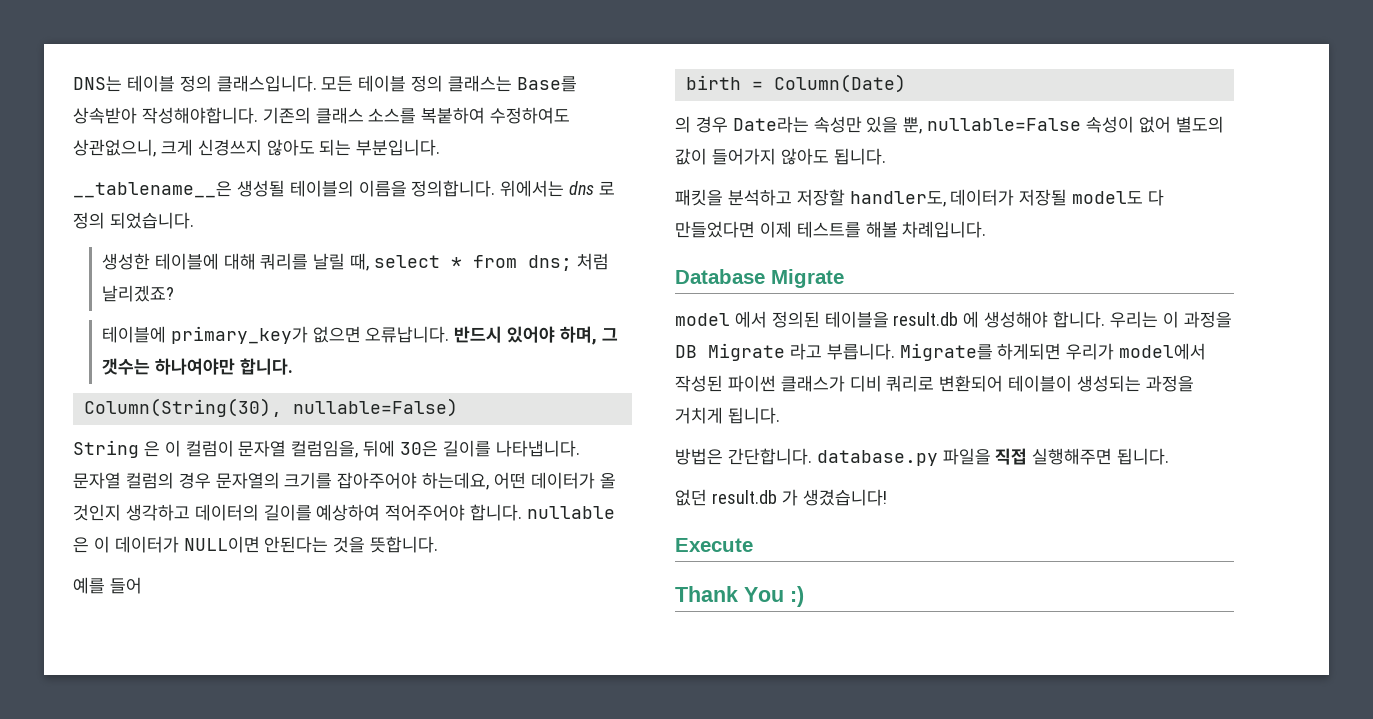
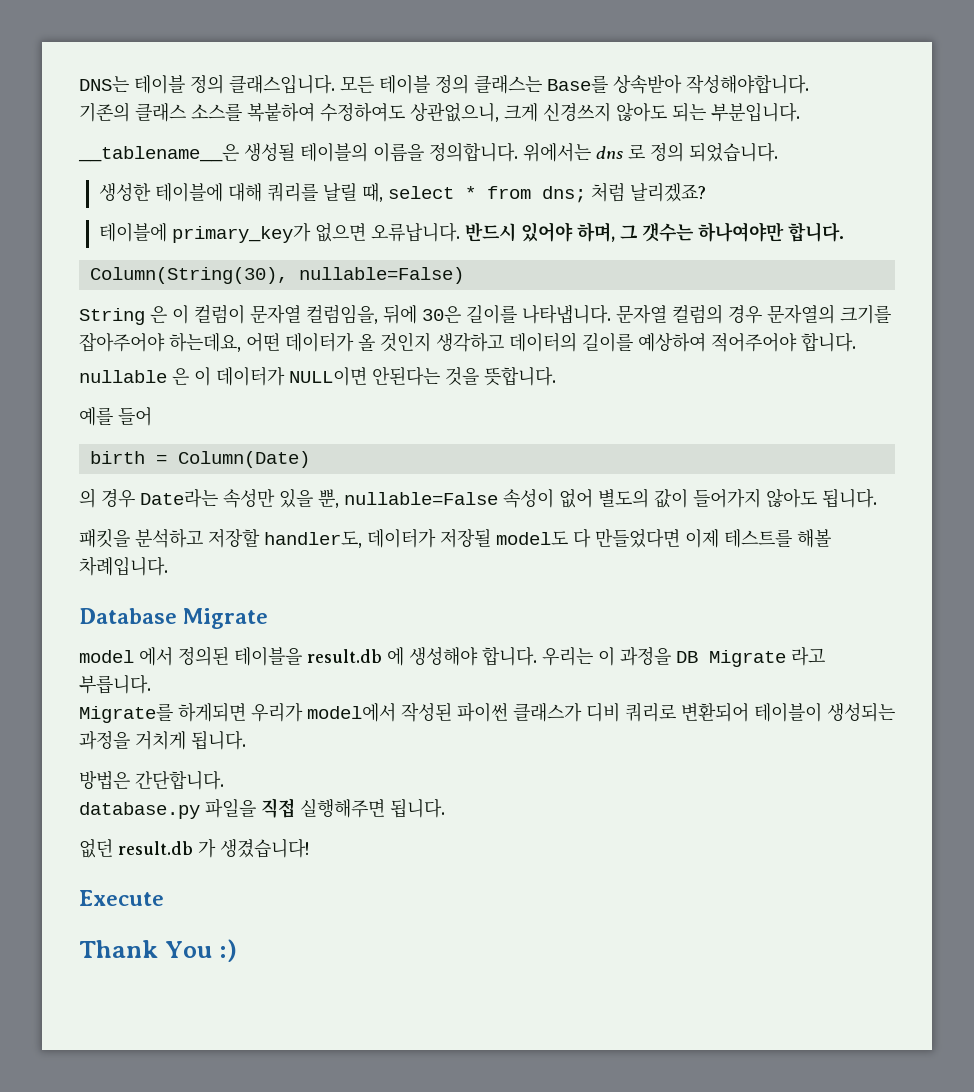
(258, 115) none -> (809, 84) //
(523, 512) none -> (856, 342) //
(895, 351) none -> (151, 684) //
(812, 456) none -> (224, 780) //

